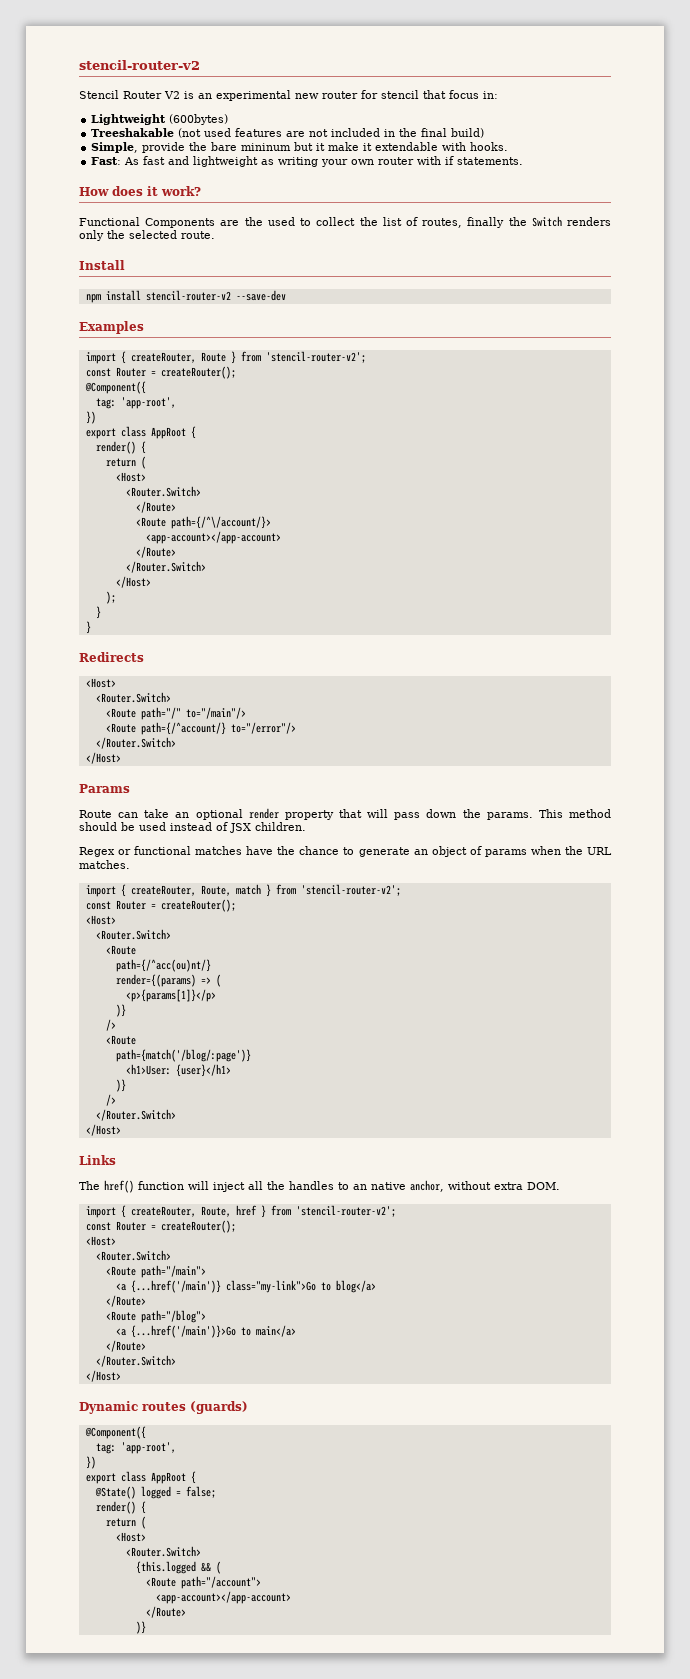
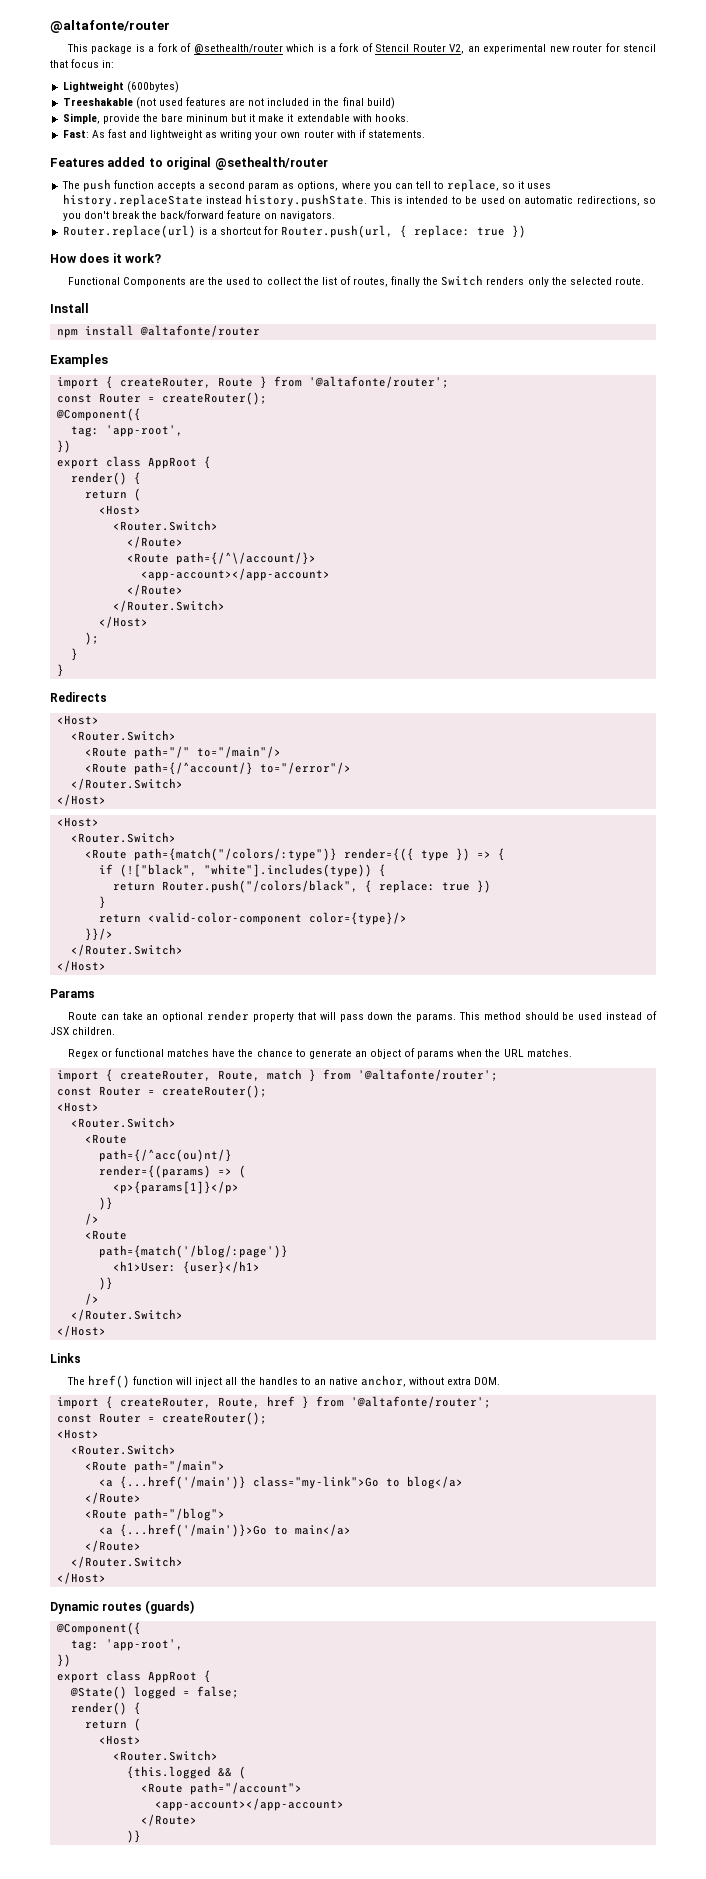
[79,60,200,70] [79,90,194,99] stencil-router-v2 // Stencil Router V2 is -> [50,20,170,33] [66,43,465,54] @altafonte/router // This package is a fork of @sethealth/router which is a fork of Stencil Router V2,
(524, 161) none -> [50,157,328,170] [61,179,552,192] [62,194,656,207] [62,210,336,221] [62,225,527,238] // Features added to original @sethealth/router // The push function accepts a second param as options, where you can tell to replace, so it uses history.replaceState instead history.pushState. This is intended to be used on automatic redirections, so you don't break the back/forward feature on navigators. // Router.replace(url) is a shortcut for Router.push(url, { replace: true })
[145,290,286,301] stencil-router-v2 --save-dev -> [139,325,260,337] @altafonte/router
[265,351,366,363] 'stencil-router-v2'; -> [308,376,449,388] '@altafonte/router';
(121, 758) none -> [56,817,99,827] [70,832,176,843] [84,848,505,861] [98,864,386,877] [112,880,491,893] [98,896,106,909] [98,912,407,925] [84,928,113,941] [70,944,183,956] [56,960,106,972] // <Host> // <Router.Switch> // <Route path={match("/colors/:type")} render={({ type }) => { // if (!["black", "white"].includes(type)) { // return Router.push("/colors/black", { replace: true }) // } // return <valid-color-component color={type}/> // }}/> // </Router.Switch> // </Host>
[300,884,401,896] 'stencil-router-v2'; -> [357,1069,498,1081] '@altafonte/router';
[295,1205,396,1217] 'stencil-router-v2'; -> [350,1396,491,1408] '@altafonte/router';

